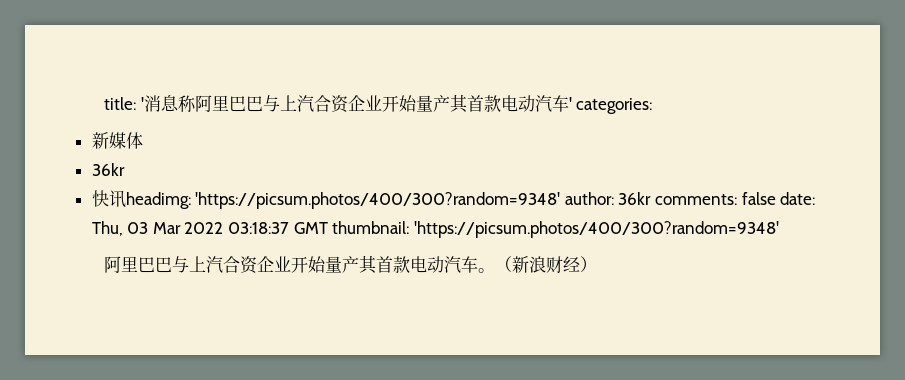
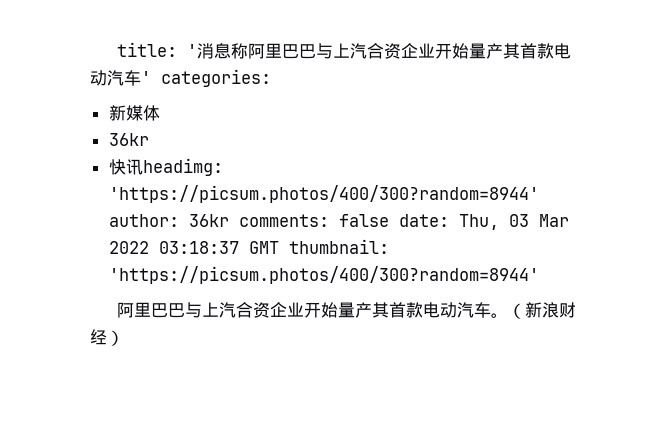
[195,192,561,209] 'https://picsum.photos/400/300?random=9348' -> [108,185,539,203] 'https://picsum.photos/400/300?random=8944'
[413,221,779,238] 'https://picsum.photos/400/300?random=9348' -> [108,266,539,284] 'https://picsum.photos/400/300?random=8944'

